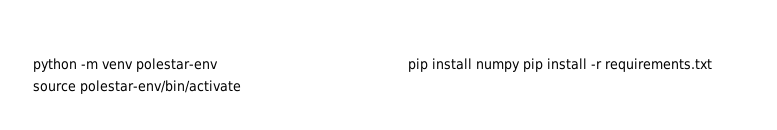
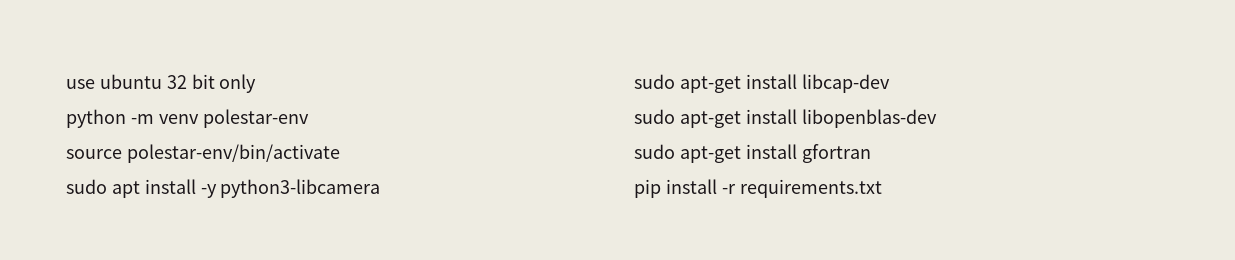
(33, 65) none -> [66,74,257,93] use ubuntu 32 bit only //
[408,58,520,72] pip install numpy -> [66,179,381,198] [634,74,890,93] [634,109,937,128] [634,144,871,163] sudo apt install -y python3-libcamera // sudo apt-get install libcap-dev // sudo apt-get install libopenblas-dev // sudo apt-get install gfortran //

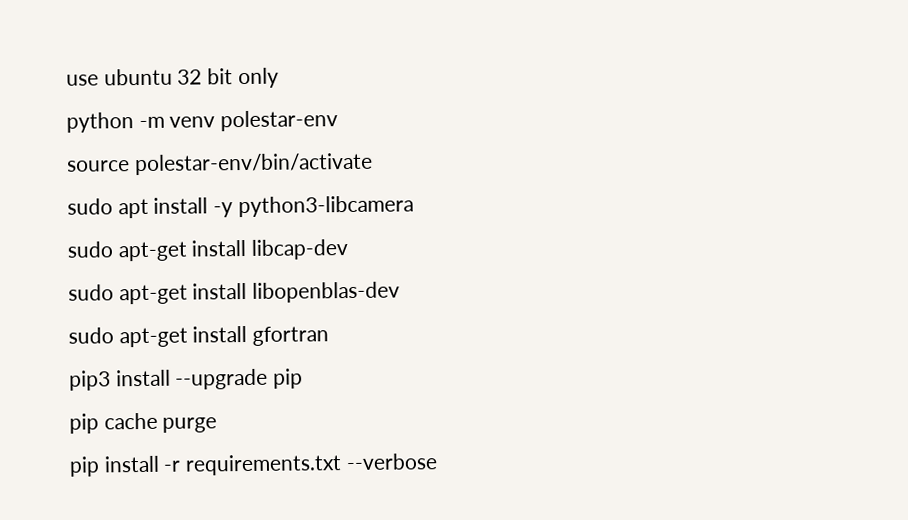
(871, 153) none -> [69,368,304,391] [69,412,218,434] // pip3 install --upgrade pip // pip cache purge
(882, 188) none -> [345,453,438,471] --verbose

